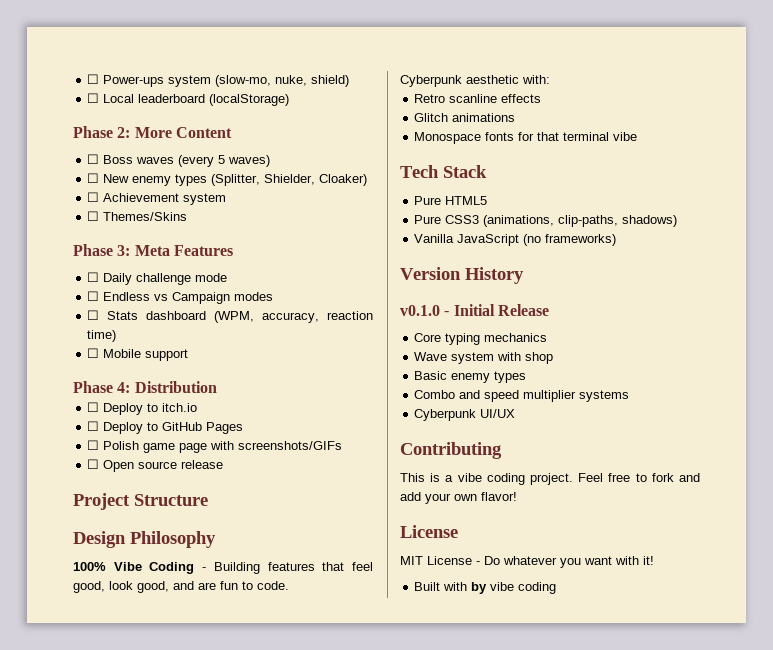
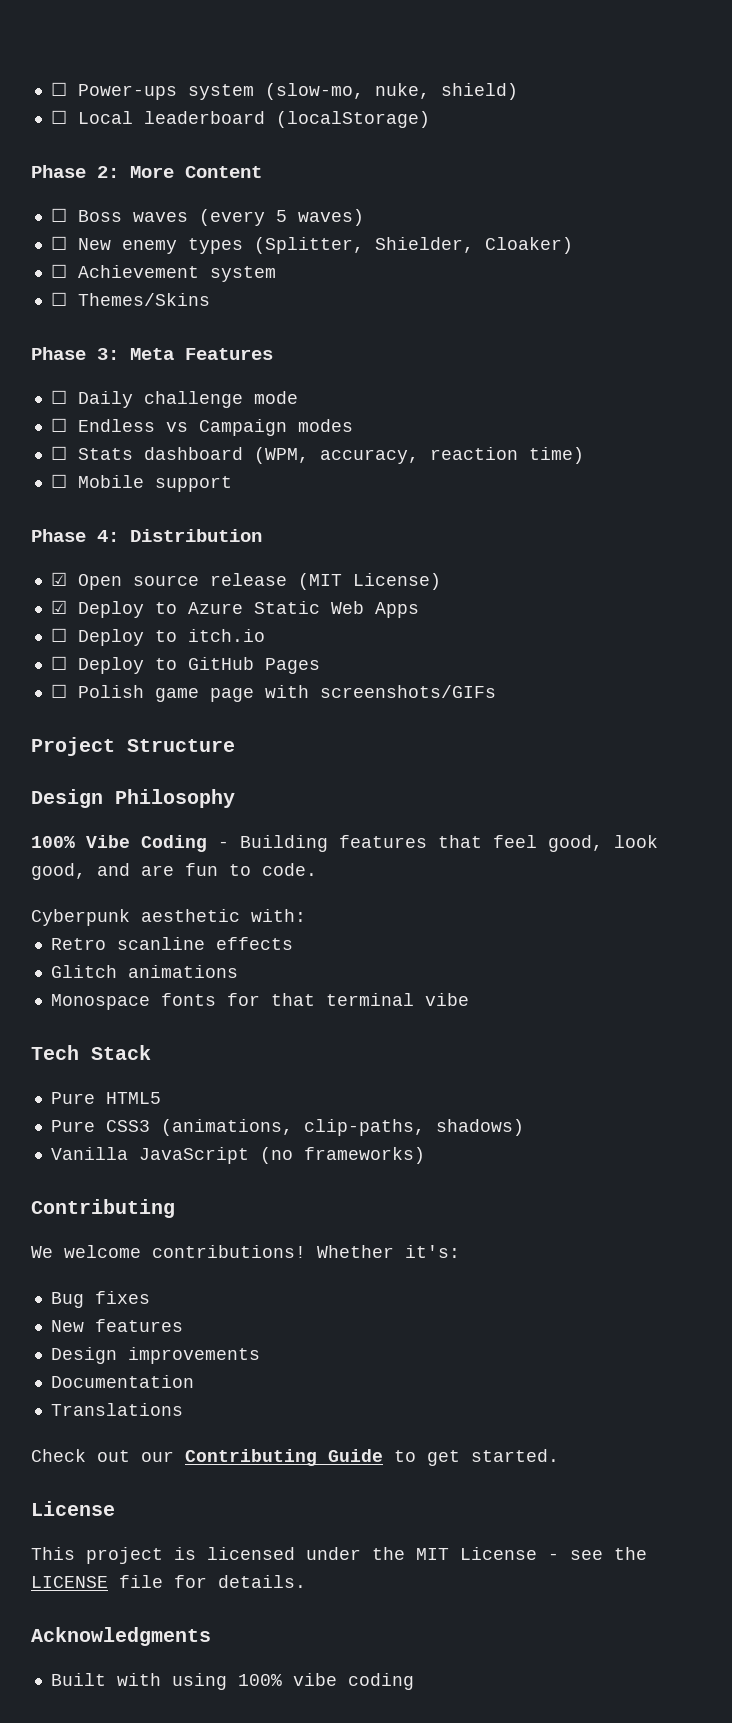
(217, 387) none -> [50,572,441,590] [50,600,419,618] // ☑ Open source release (MIT License) // ☑ Deploy to Azure Static Web Apps
[87,459,224,472] // ☐ Open source release -> (496, 691) none
[400,267,524,284] [400,304,549,316] [414,333,548,345] [414,352,554,364] [414,371,527,383] [414,390,630,402] [414,409,516,421] [400,442,502,459] [400,473,700,485] [400,492,517,504] [400,525,458,538] [400,556,654,568] Version History // v0.1.0 - Initial Release // Core typing mechanics // Wave system with shop // Basic enemy types // Combo and speed multiplier systems // Cyberpunk UI/UX // Contributing // This is a vibe coding project. Feel free to fork and add your own flavor! // License // MIT License - Do whatever you want with it! -> [31,1199,175,1218] [31,1245,460,1258] [50,1291,150,1308] [50,1319,183,1332] [50,1347,260,1364] [50,1375,194,1388] [50,1403,183,1416] [31,1449,559,1466] [31,1501,115,1516] [31,1547,647,1564] [31,1575,306,1588] [31,1627,211,1646] Contributing // We welcome contributions! Whether it's: // Bug fixes // New features // Design improvements // Documentation // Translations // Check out our Contributing Guide to get started. // License // This project is licensed under the MIT License - see the LICENSE file for details. // Acknowledgments
[471,582,488,594] by -> [171,1673,282,1690] using 100%

